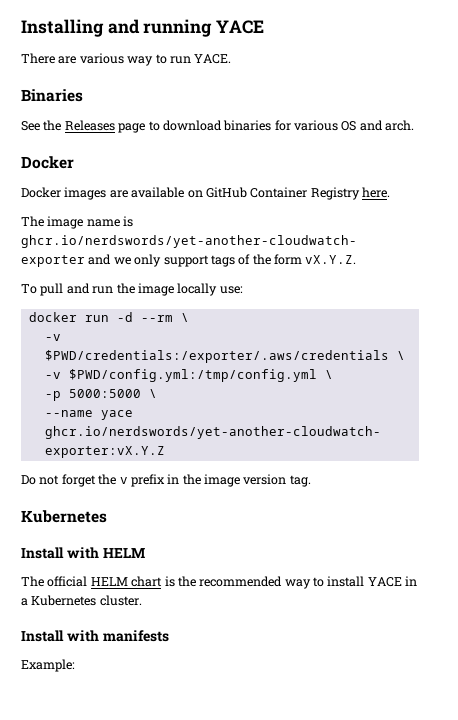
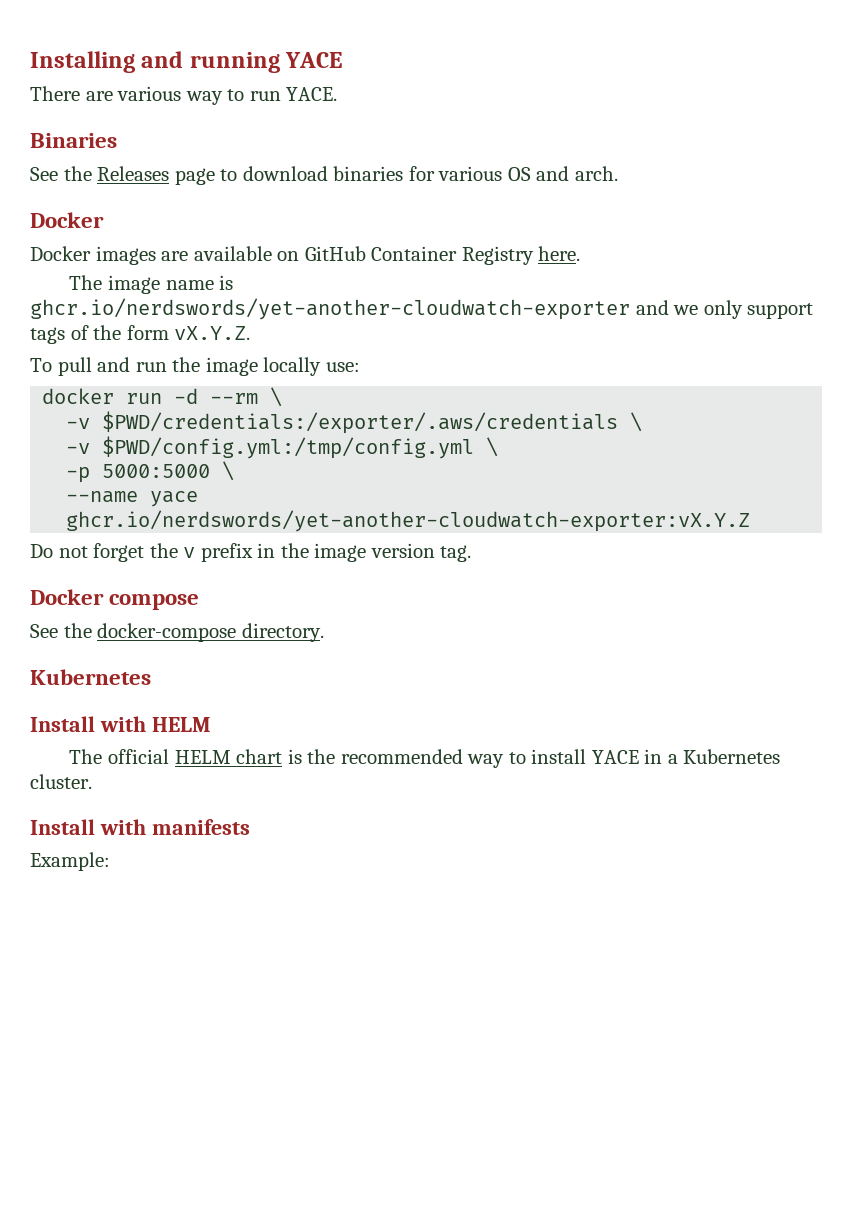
(311, 481) none -> [30,589,200,610] [30,623,324,642] // Docker compose // See the docker-compose directory.

